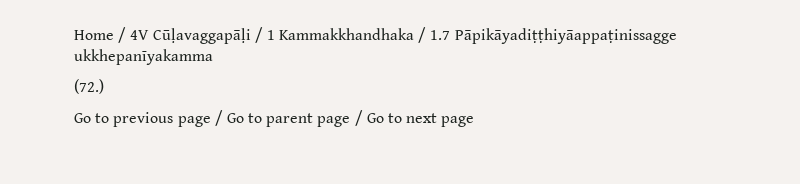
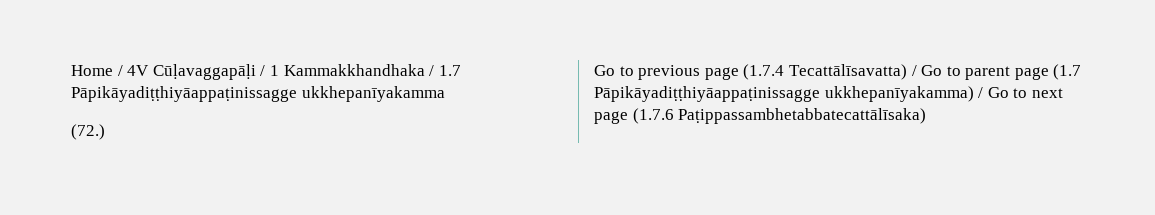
(211, 121) none -> [743,64,907,80] (1.7.4 Tecattālīsavatta)
(351, 121) none -> [1053,64,1082,80] [594,86,974,102] (1.7 Pāpikāyadiṭṭhiyāappaṭinissagge ukkhepanīyakamma)
(475, 121) none -> [632,108,927,124] (1.7.6 Paṭippassambhetabbatecattālīsaka)

